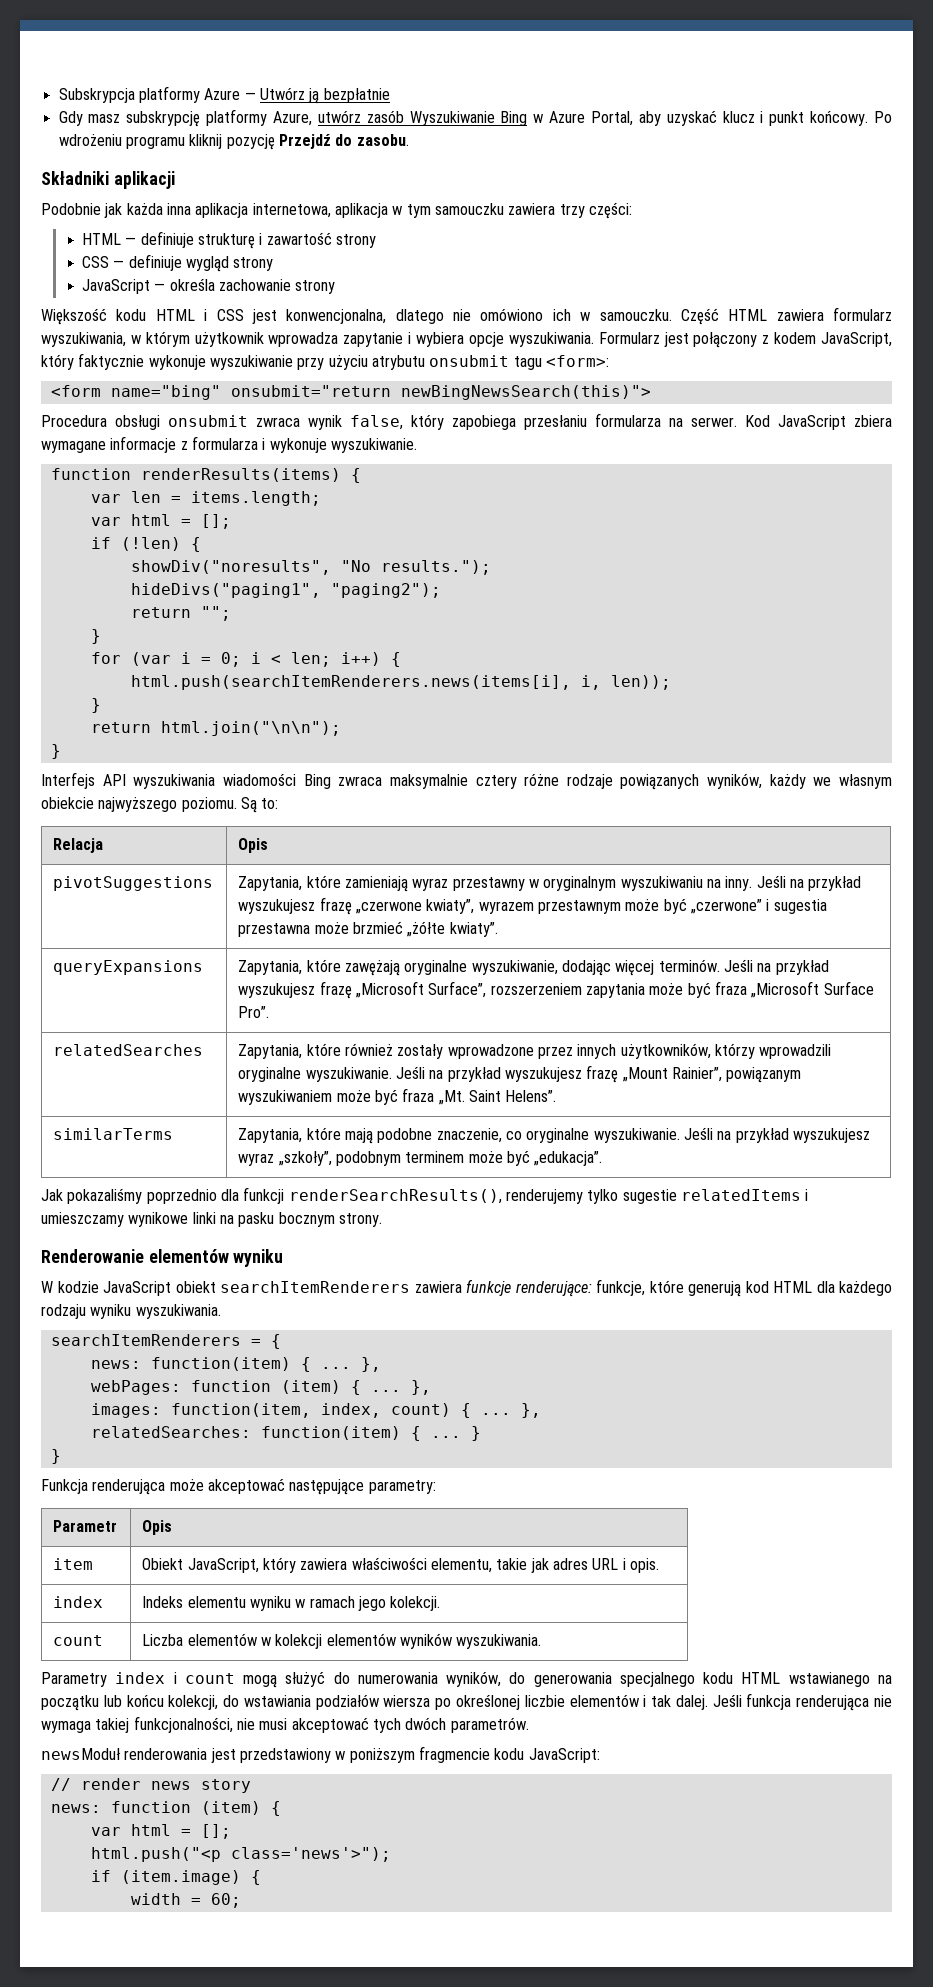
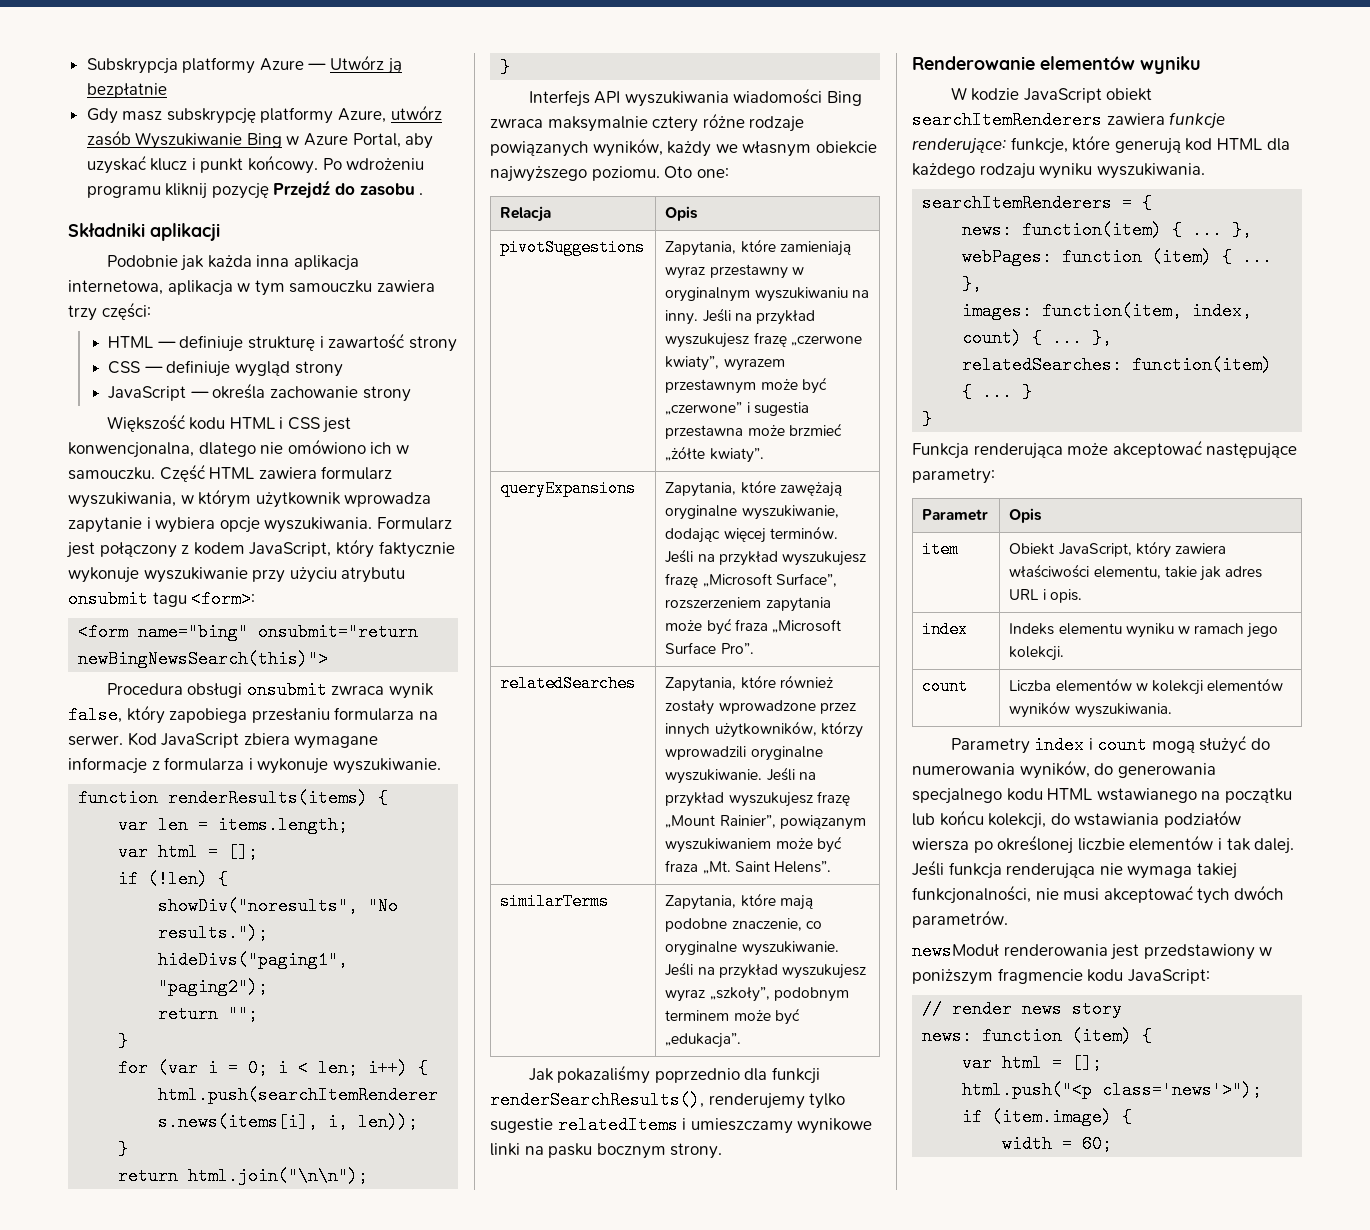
[356,134,409,146] zasobu. -> [359,183,424,196] zasobu .
[240,797,279,813] Są to: -> [664,166,729,178] Oto one:

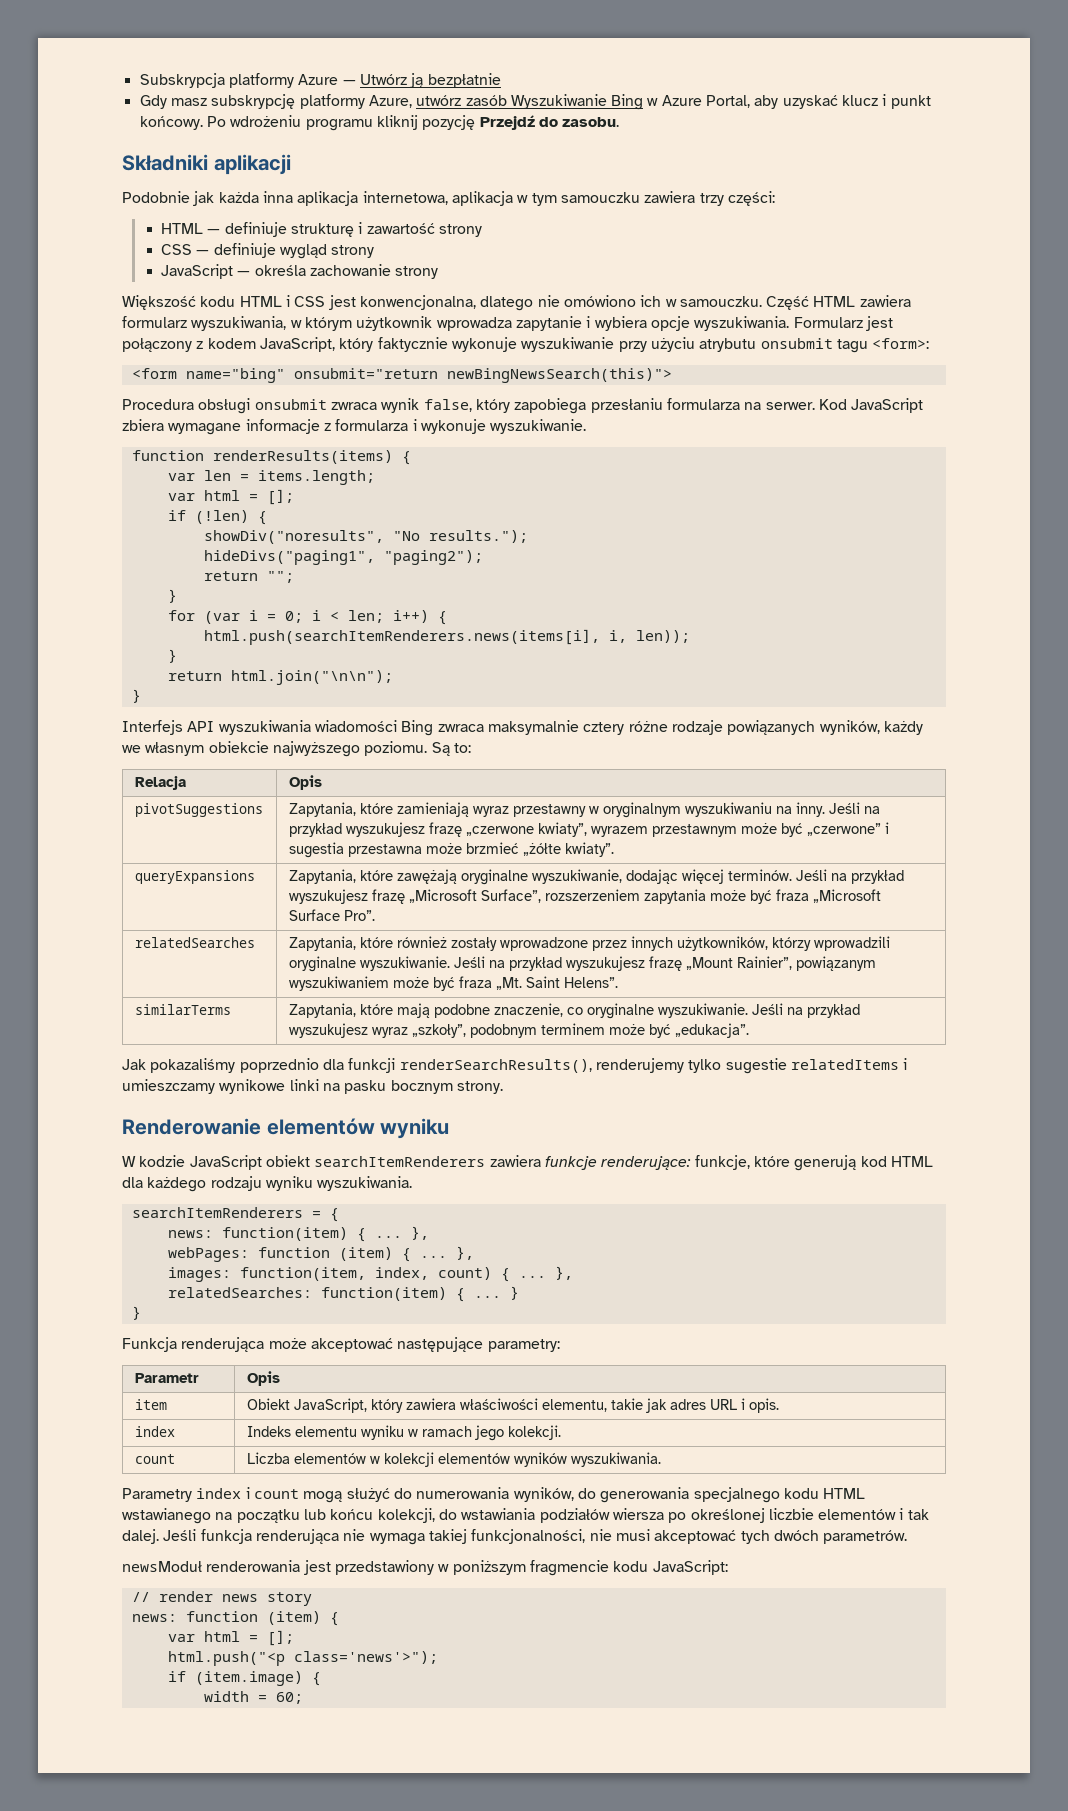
[359,183,424,196] zasobu . -> [562,117,620,127] zasobu.
[664,166,729,178] Oto one: -> [431,742,471,756] Są to:

